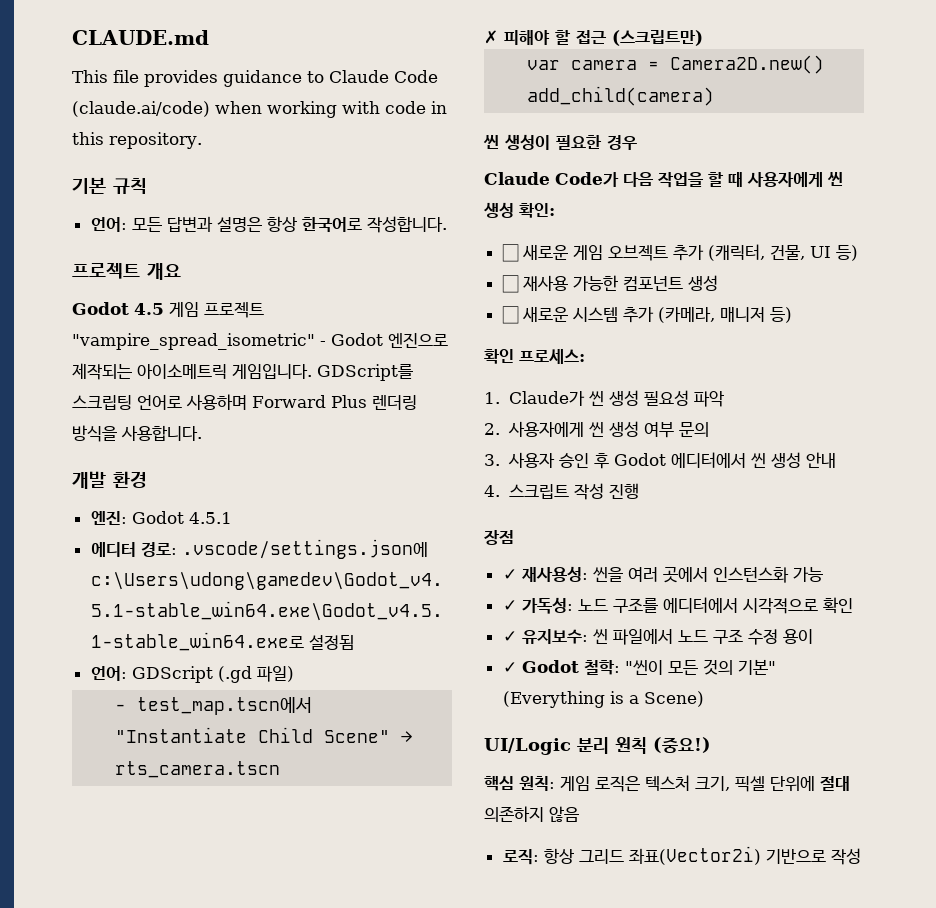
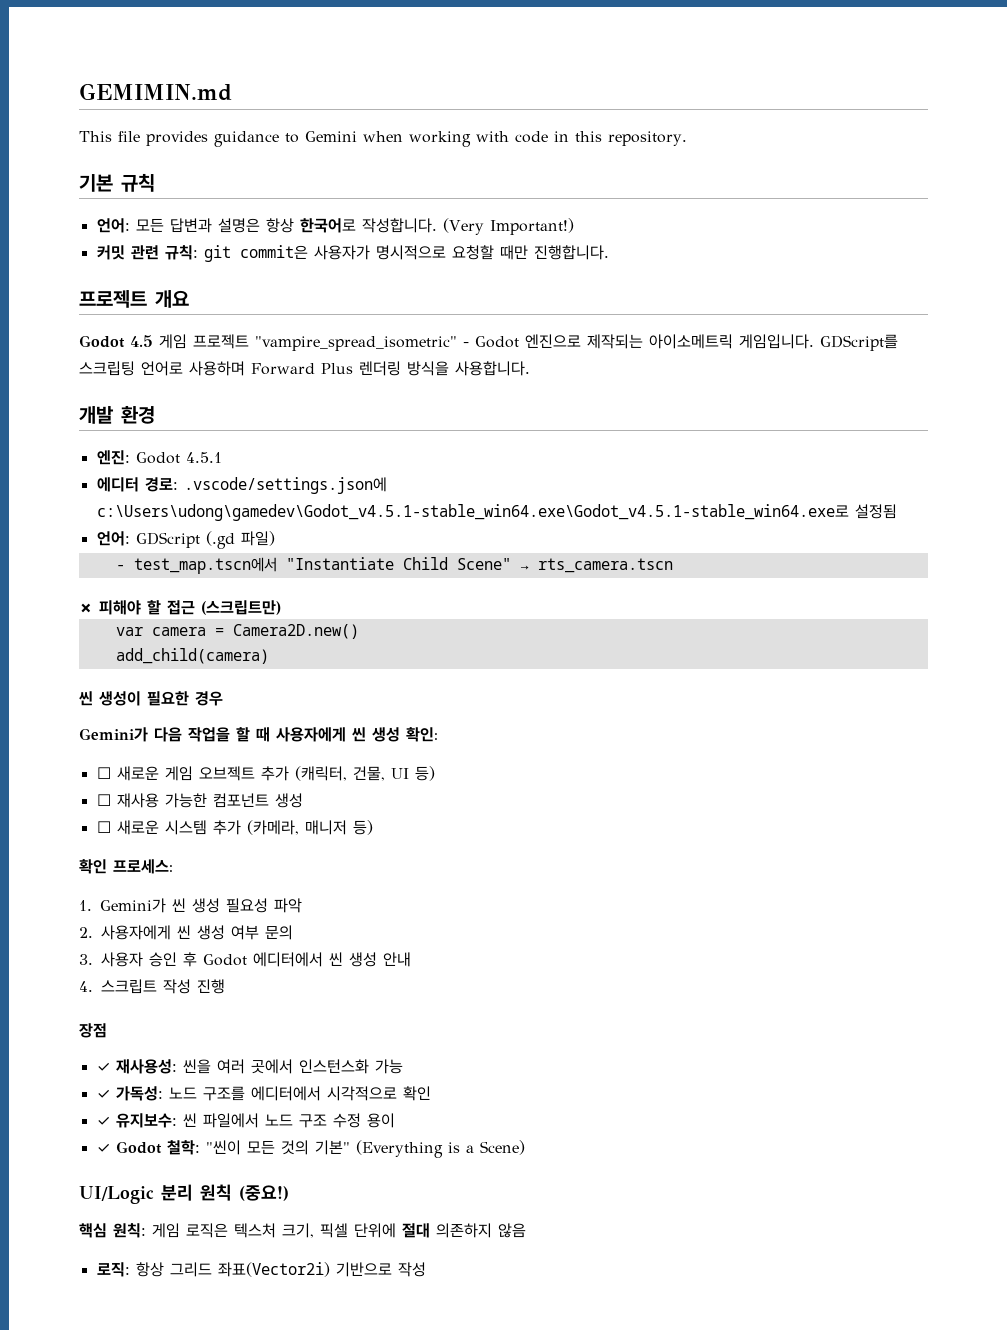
[72,30,209,45] CLAUDE.md -> [79,83,232,101] GEMIMIN.md
[329,70,438,83] [72,101,210,117] Claude Code (claude.ai/code) -> [305,131,357,142] Gemini
(447, 224) none -> [442,218,574,235] [96,245,609,262] (Very Important!) // 커밋 관련 규칙: git commit은 사용자가 명시적으로 요청할 때만 진행합니다.
[484,172,619,187] Claude Code가 -> [79,727,148,742] Gemini가
[508,391,585,406] Claude가 -> [100,898,167,913] Gemini가

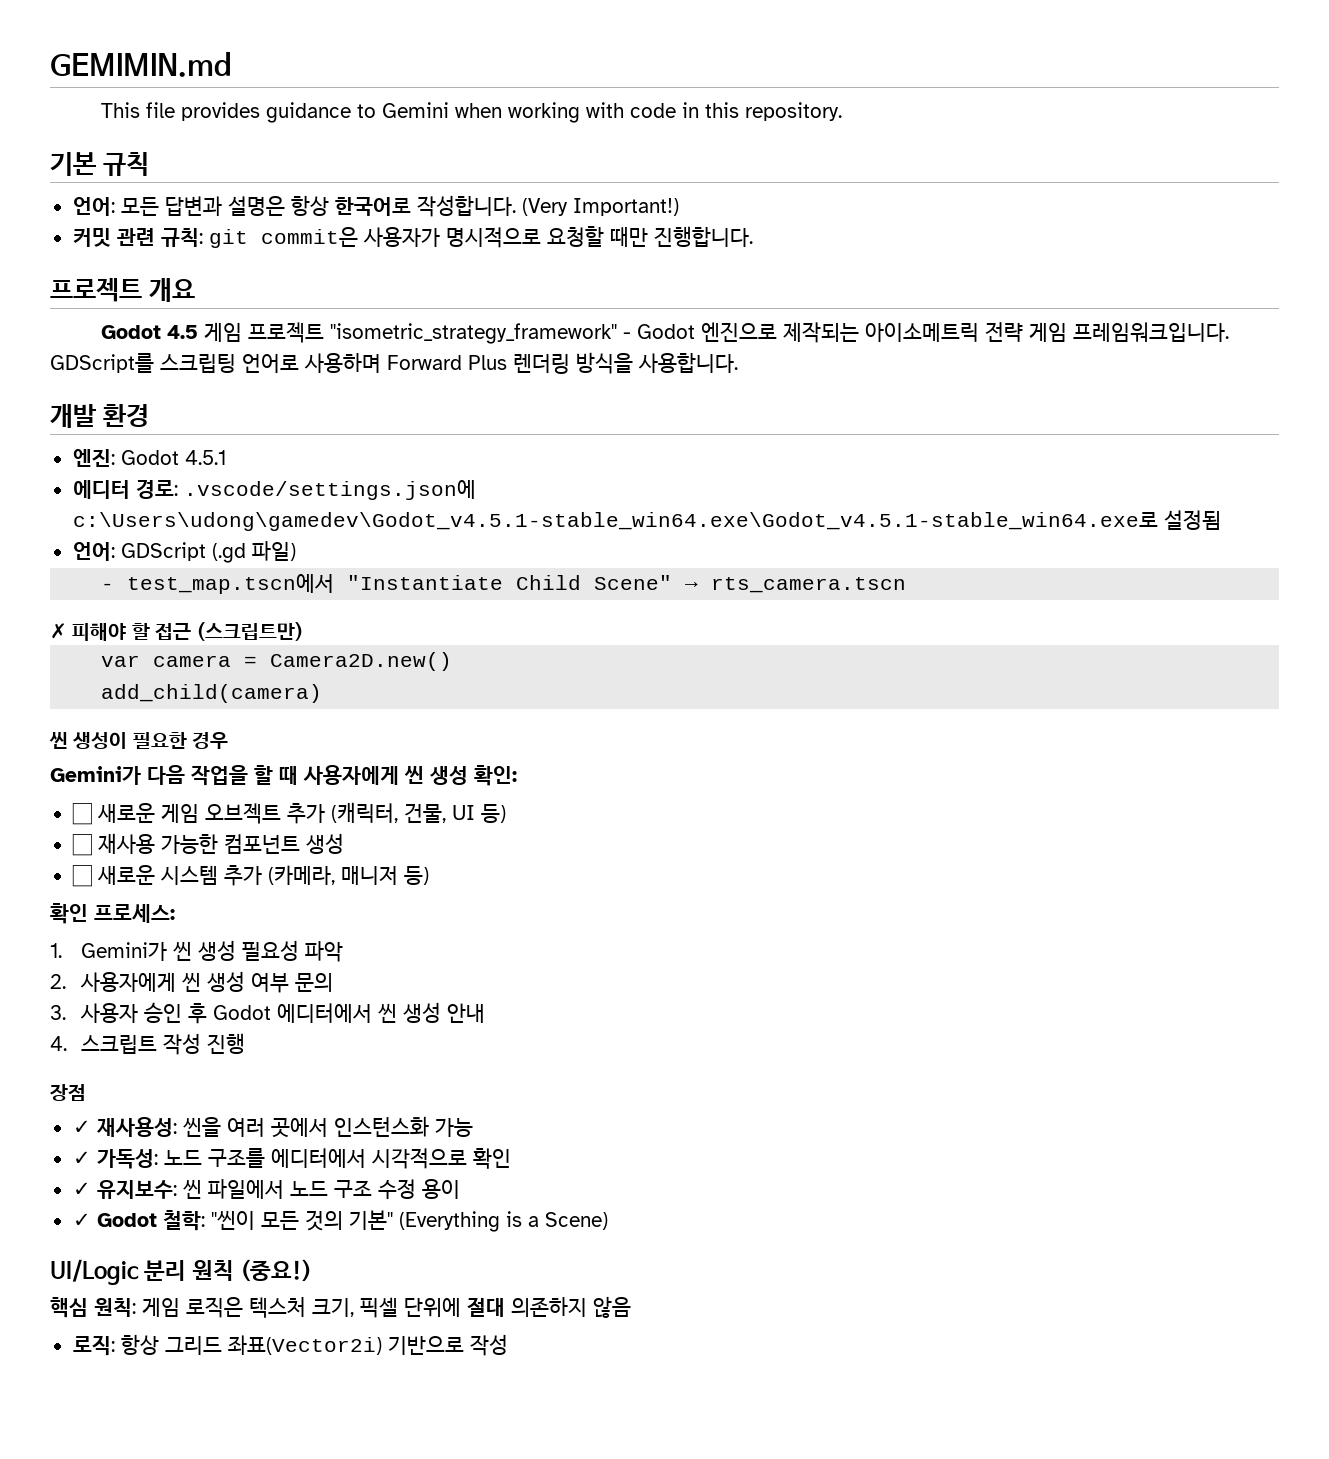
[255,336,457,351] "vampire_spread_isometric" -> [330,323,618,344] "isometric_strategy_framework"
[739,334,814,349] 게임입니다. -> [985,322,1230,342] 전략 게임 프레임워크입니다.

